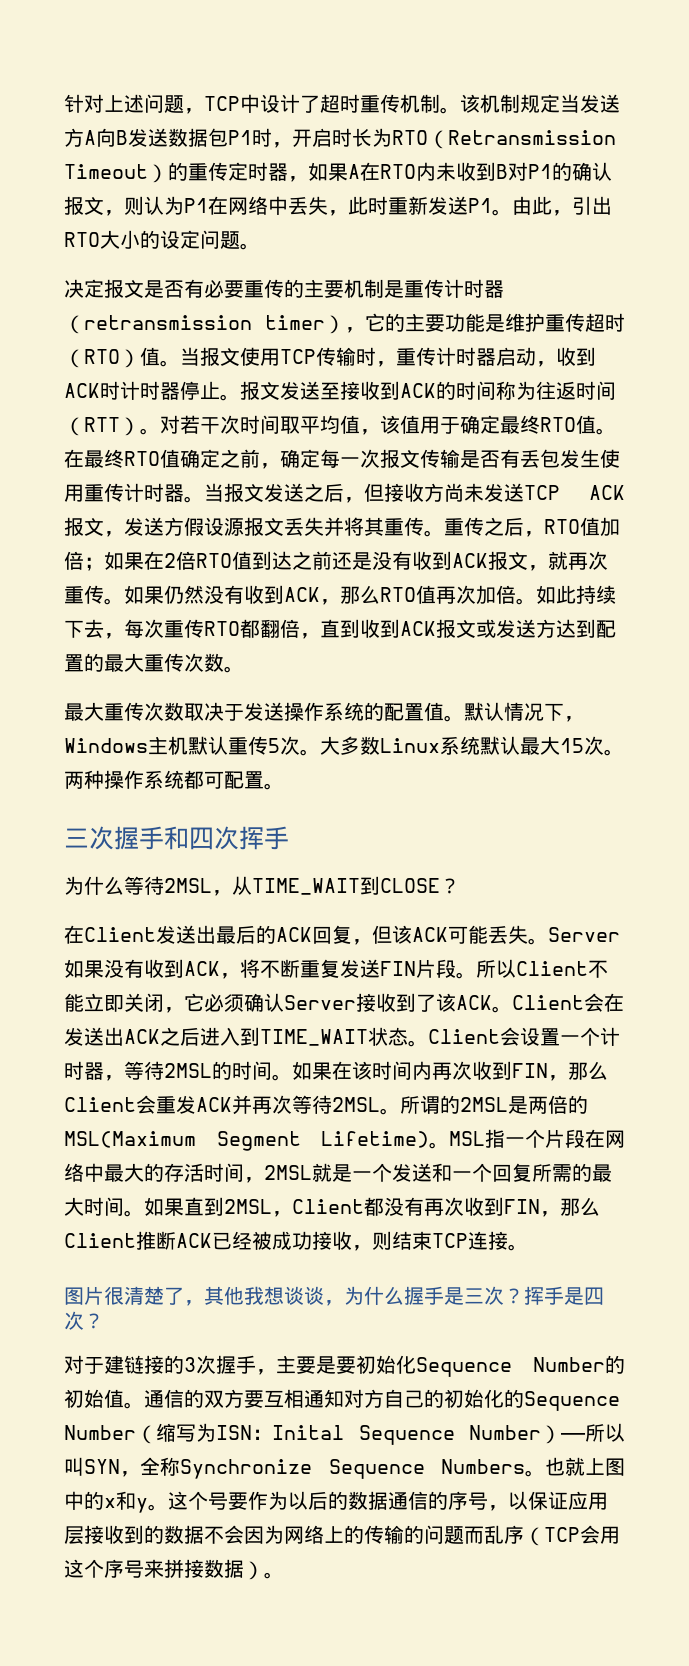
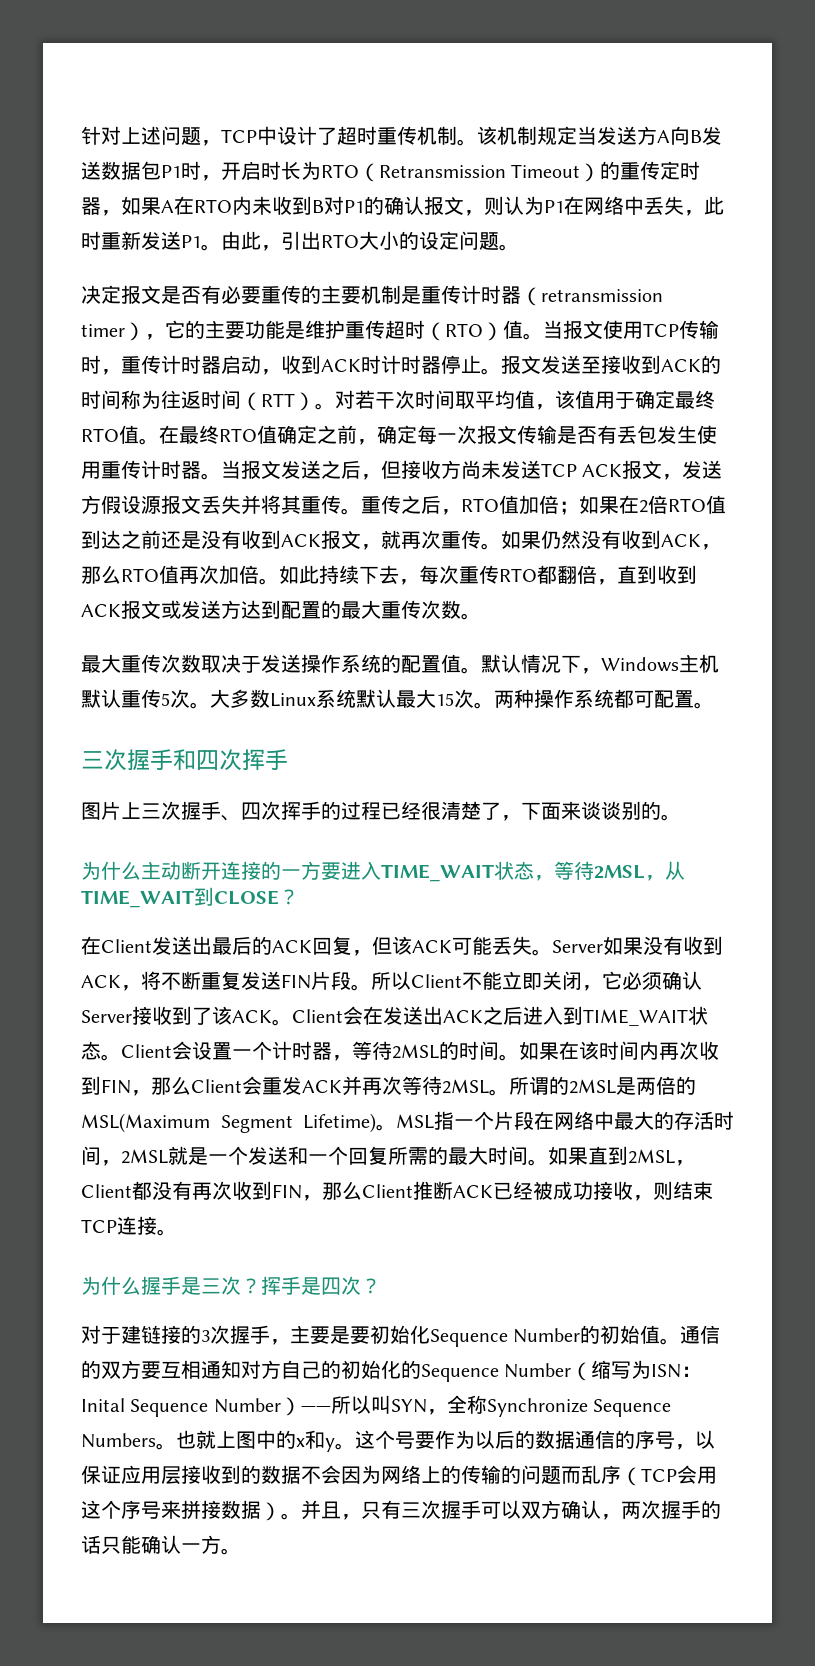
[64,876,124,895] 为什么 -> [81,801,681,821] [81,861,554,882] 图片上三次握手、四次挥手的过程已经很清楚了，下面来谈谈别的。 // 为什么主动断开连接的一方要进入TIME_WAIT状态，
[64,1286,344,1306] 图片很清楚了，其他我想谈谈， -> (177, 1232) none
(284, 1575) none -> [301,1500,721,1520] [81,1535,241,1555] 并且，只有三次握手可以双方确认，两次握手的话只能确认一方。

